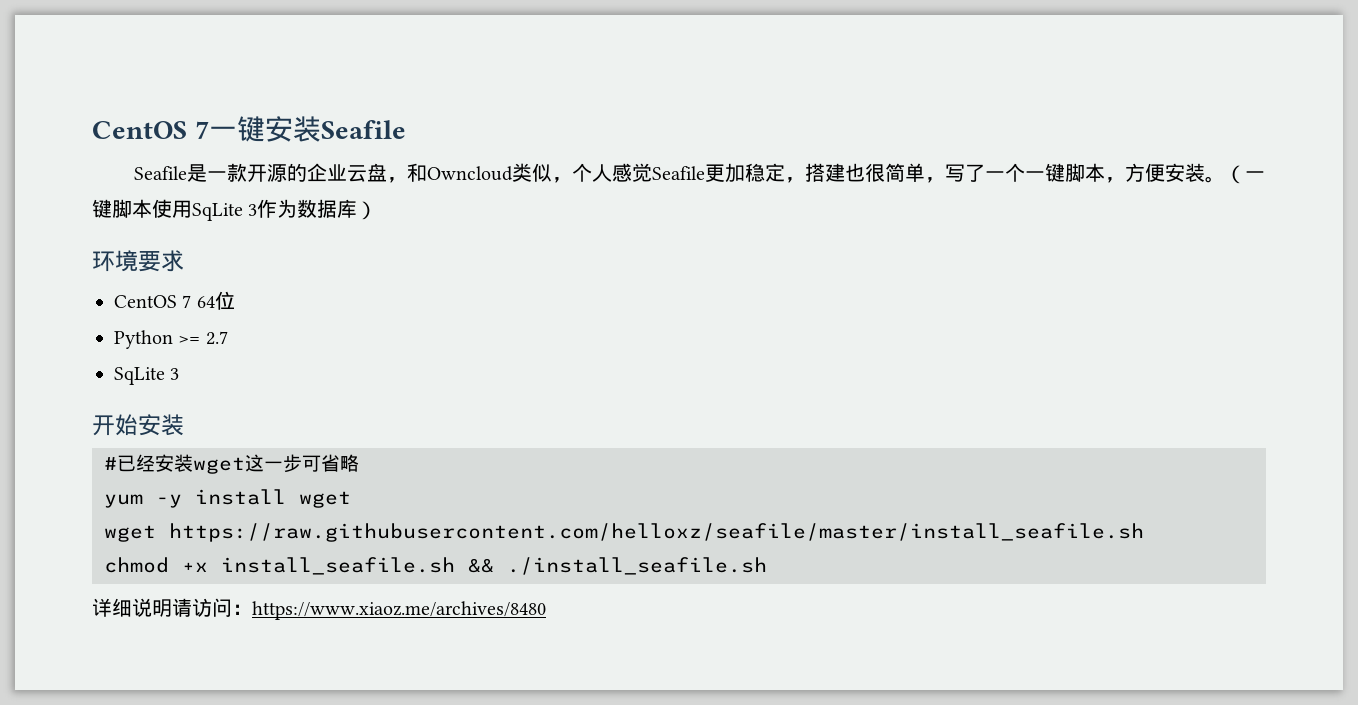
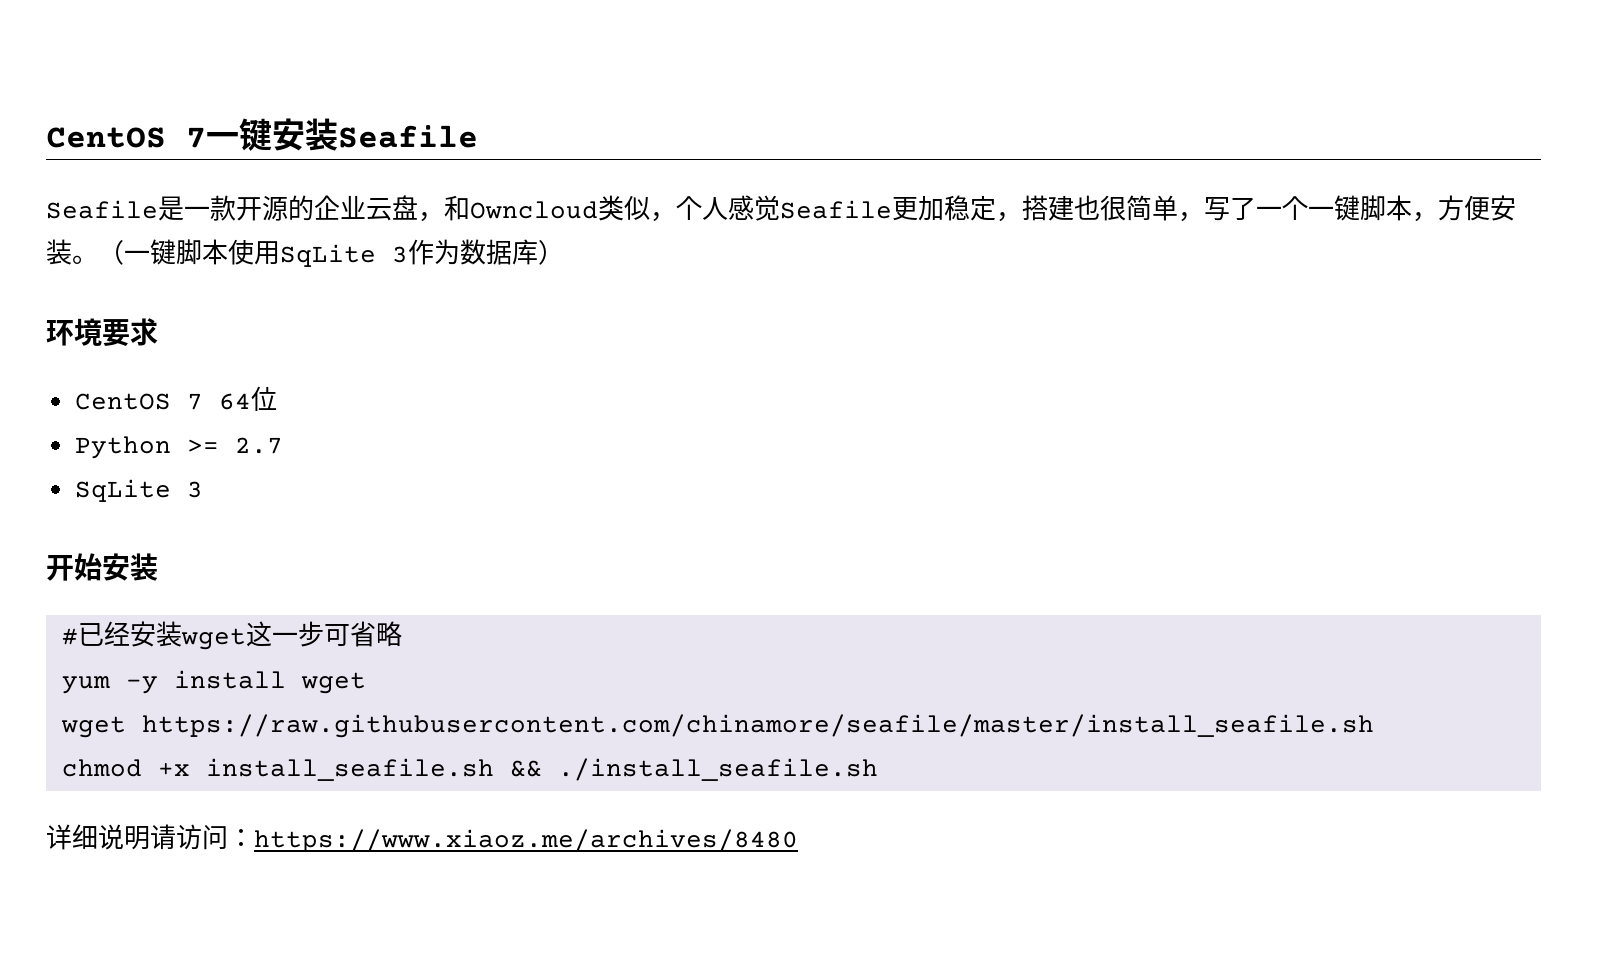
[169,523,1144,542] https://raw.githubusercontent.com/helloxz/seafile/master/install_seafile.sh -> [141,714,1374,738] https://raw.githubusercontent.com/chinamore/seafile/master/install_seafile.sh

